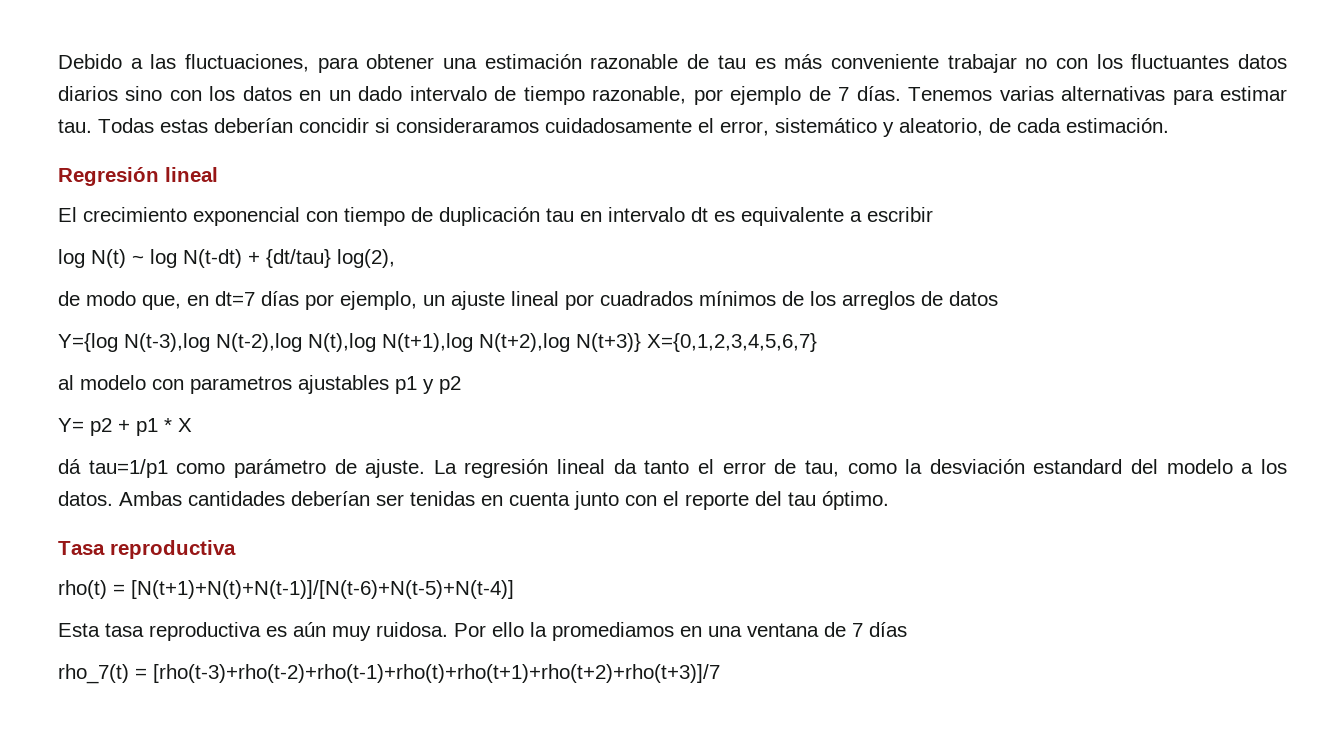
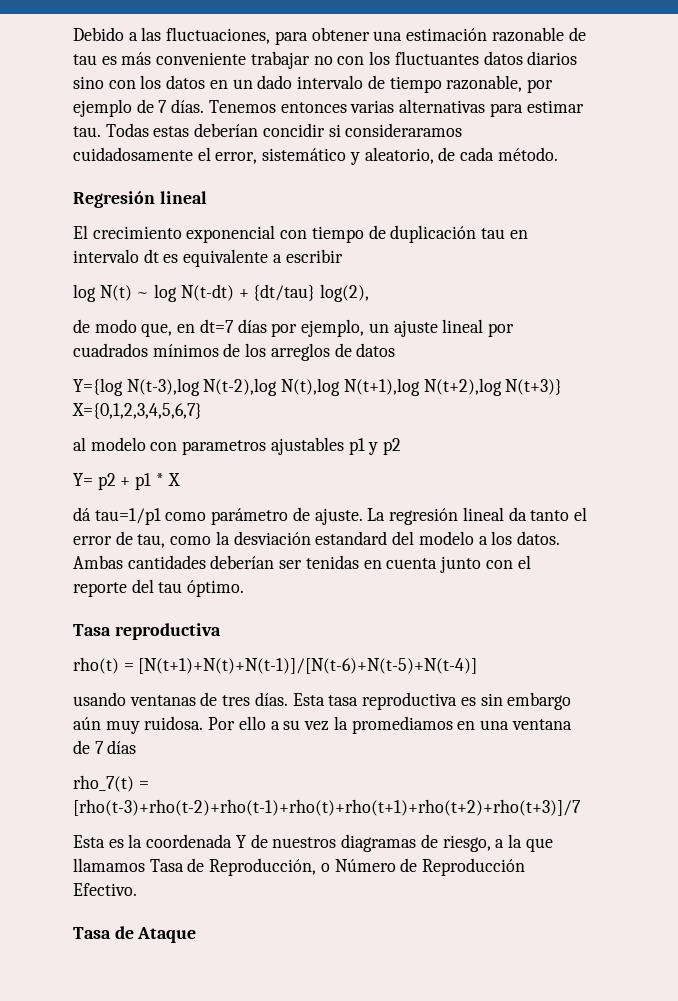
(993, 94) none -> [280,102,347,113] entonces
[1066,118,1169,133] estimación. -> [497,147,558,161] método.
(514, 589) none -> [73,692,288,706] usando ventanas de tres días.
(287, 631) none -> [480,692,572,710] sin embargo
(524, 629) none -> [270,720,330,731] a su vez
(720, 673) none -> [73,834,553,852] [73,858,526,876] [73,883,137,896] [73,926,197,943] // Esta es la coordenada Y de nuestros diagramas de riesgo, a la que llamamos Tasa de Reproducción, o Número de Reproducción Efectivo. // Tasa de Ataque

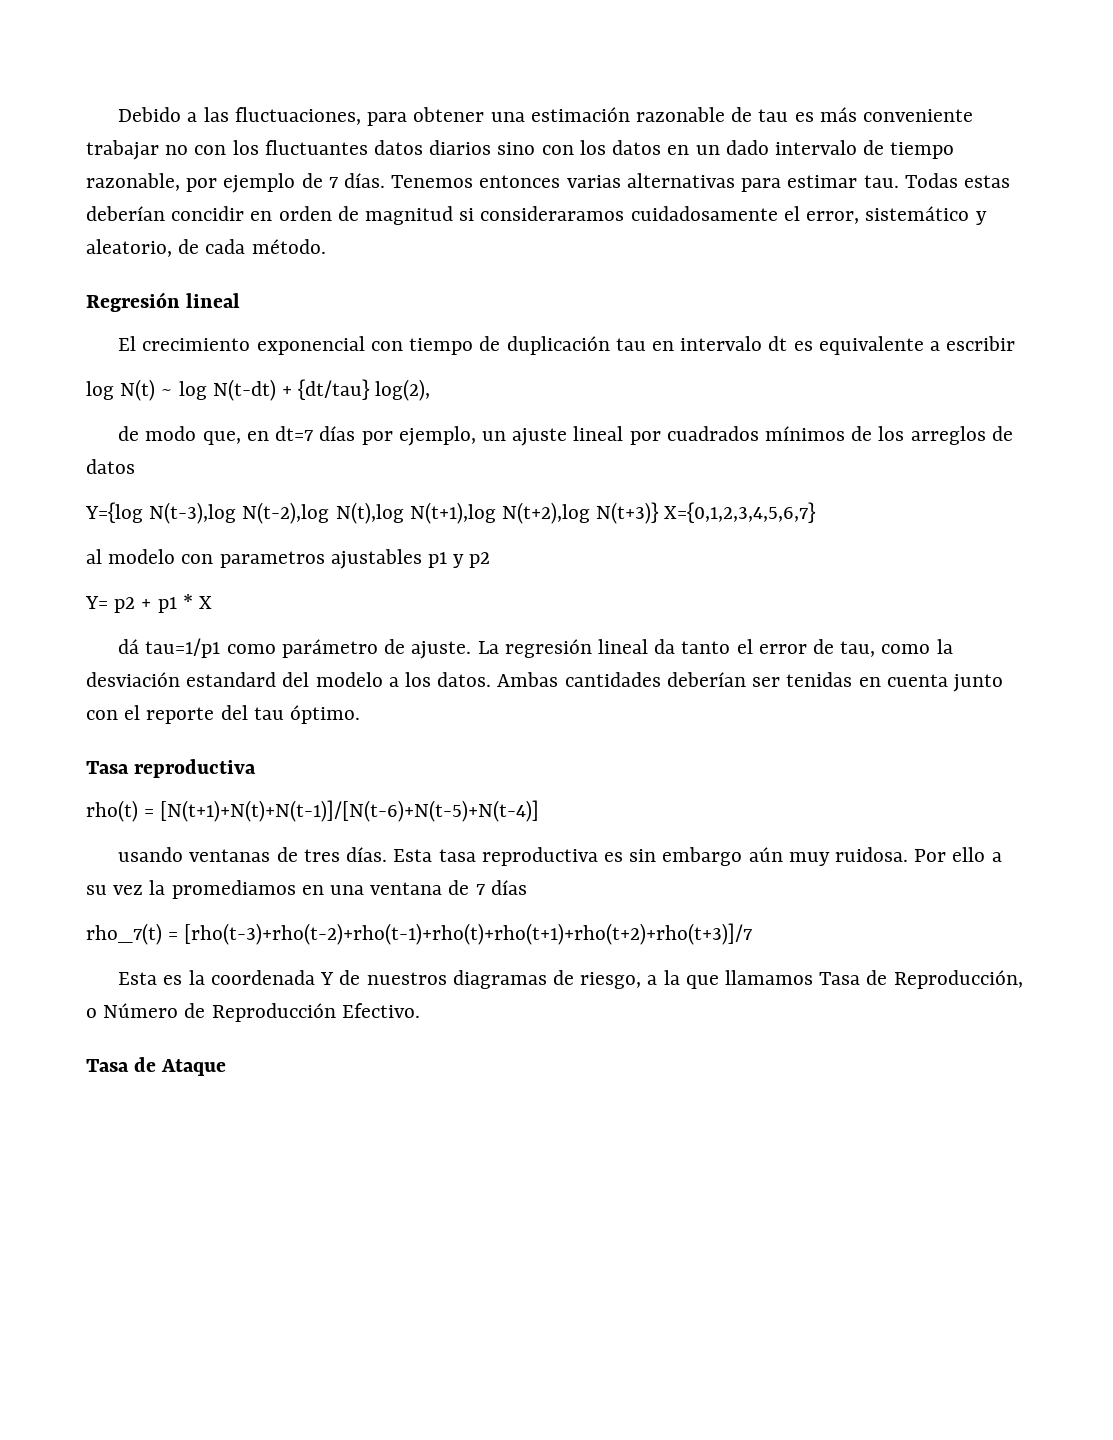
(325, 130) none -> [250,206,454,225] en orden de magnitud

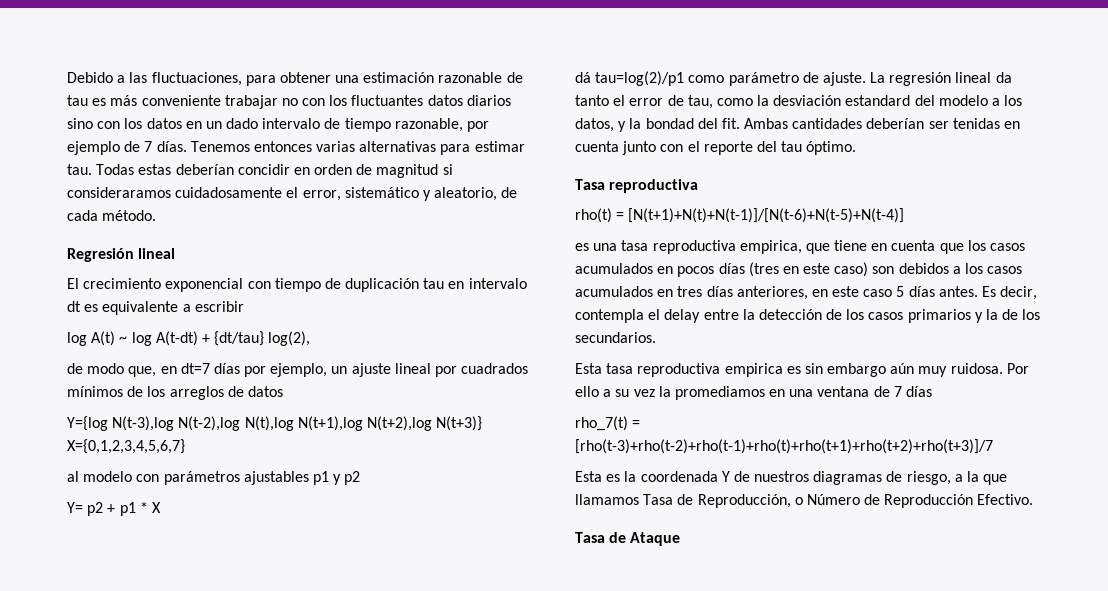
[120,379,156,401] N(t) -> [91,331,116,346] A(t)
[212,379,276,401] N(t-dt) -> [155,331,198,346] A(t-dt)
[219,551,325,568] parametros -> [163,471,240,485] parámetros
[145,638,221,658] tau=1/p1 -> [595,71,685,86] tau=log(2)/p1
[437,672,492,687] datos. -> [575,118,740,132] datos, y la bondad del fit.
[118,847,388,862] usando ventanas de tres días. -> [575,240,1026,254] [575,262,1023,277] [575,286,1038,300] [575,309,1041,323] [575,332,656,343] es una tasa reproductiva empirica, que tiene en cuenta que los casos acumulados en pocos días (tres en este caso) son debidos a los casos acumulados en tres días anteriores, en este caso 5 días antes. Es decir, contempla el delay entre la detección de los casos primarios y la de los secundarios. //
(598, 856) none -> [724,363,783,377] empirica

